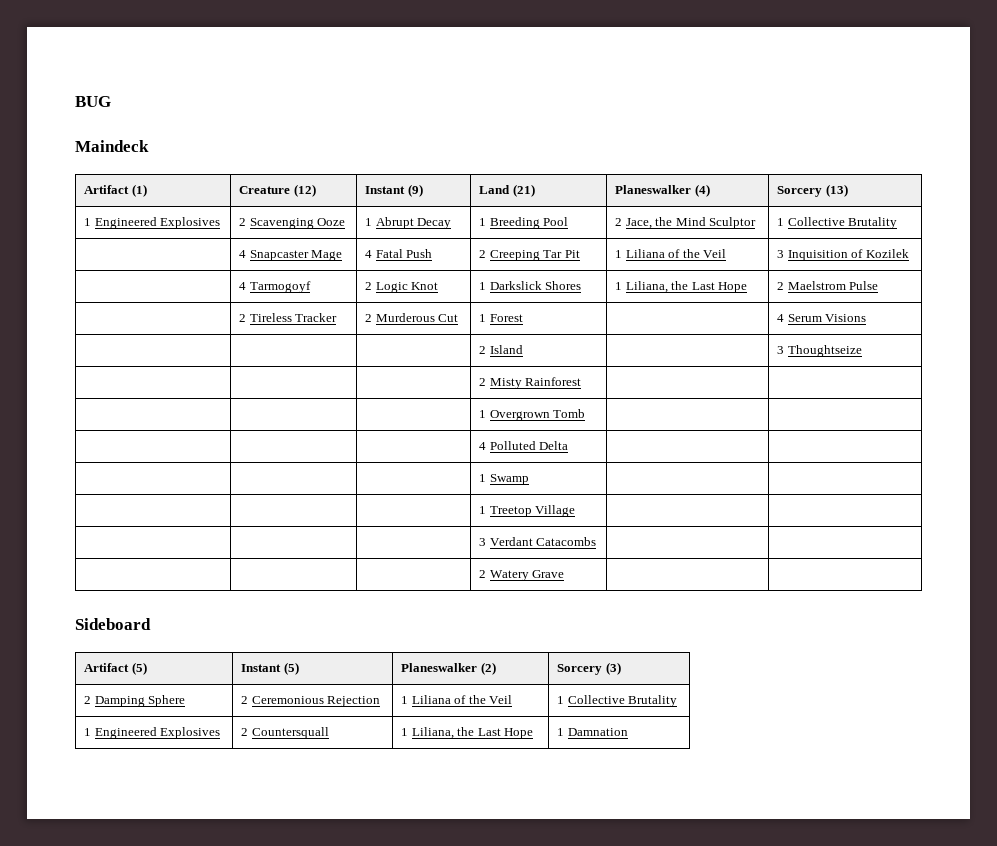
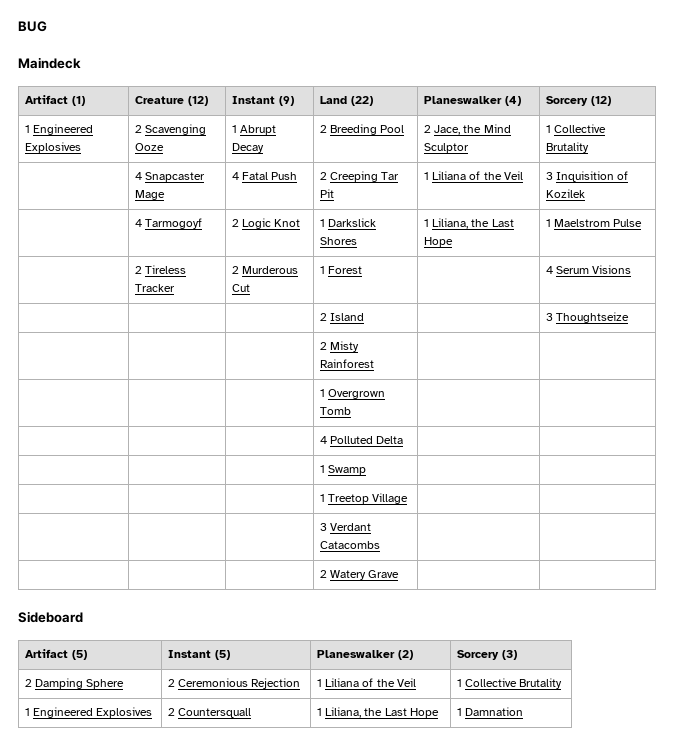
[512,184,535,197] (21) -> [350,96,373,106] (22)
[825,184,848,197] (13) -> [590,96,611,106] (12)
[479,218,487,226] 1 -> [319,125,327,133] 2
[777,282,785,290] 2 -> [545,219,551,227] 1

